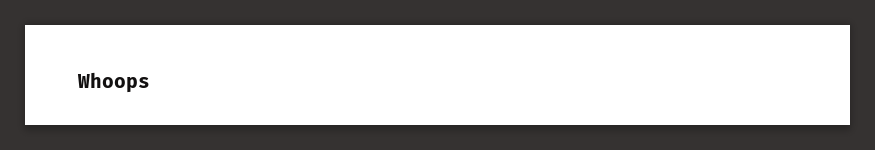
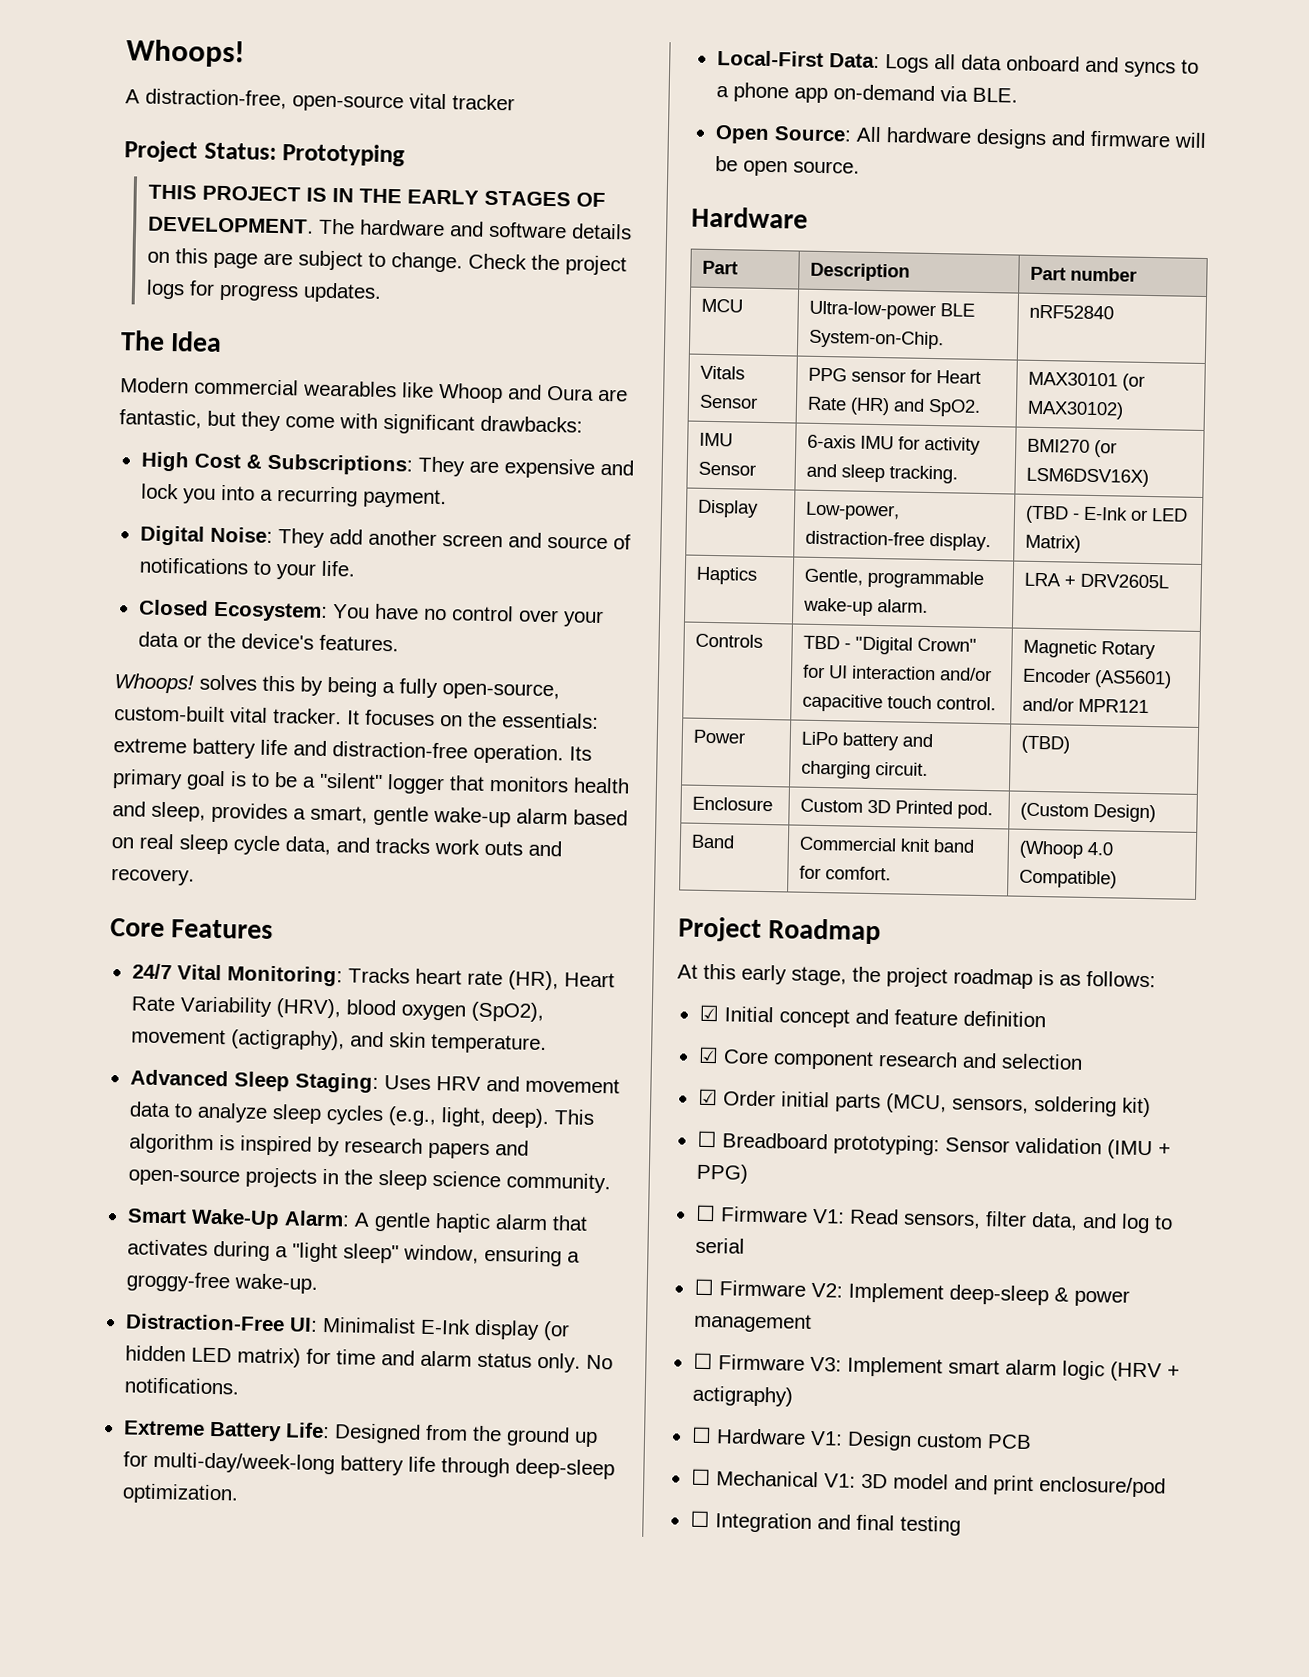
[77,72,150,93] Whoops -> [126,39,245,68] [125,88,515,113] [124,140,406,167] [147,184,606,207] [147,216,632,240] [146,248,627,276] [145,279,382,303] [120,330,223,352] [120,377,628,404] [119,409,583,435] [140,451,634,479] [140,483,447,509] [139,525,631,550] [138,557,356,580] [138,599,604,628] [137,631,399,652] [114,673,560,701] [114,705,599,729] [113,738,592,765] [112,769,630,795] [112,801,628,828] [111,833,562,857] [111,868,195,886] [110,918,274,940] [131,963,615,991] [130,996,544,1022] [130,1028,547,1055] [129,1069,620,1094] [128,1101,595,1129] [128,1133,529,1160] [127,1167,611,1194] [126,1208,588,1234] [126,1239,580,1267] [125,1271,318,1294] [124,1313,570,1341] [124,1345,613,1373] [123,1377,240,1395] [122,1420,598,1448] [122,1451,615,1480] [121,1483,239,1505] [716,50,1199,78] [715,82,1018,104] [714,124,1207,150] [714,155,860,177] [691,206,808,229] [702,260,739,275] [810,262,911,282] [1030,266,1138,282] [701,298,744,313] [809,300,976,321] [809,329,945,350] [1029,304,1115,320] [700,365,746,380] [699,394,759,409] [808,367,982,384] [807,396,982,417] [1028,371,1146,391] [1027,400,1125,420] [699,432,734,447] [698,461,757,476] [807,434,982,455] [806,463,959,484] [1027,438,1118,458] [1026,467,1150,488] [697,499,760,518] [805,501,901,521] [805,530,992,552] [1025,505,1189,524] [1025,534,1082,553] [696,566,758,585] [804,568,985,590] [803,597,929,616] [1024,572,1170,589] [695,633,764,648] [803,635,978,655] [802,664,993,682] [802,693,997,713] [1023,639,1157,660] [1022,668,1173,689] [1022,697,1150,714] [693,729,746,744] [801,731,934,751] [801,760,929,779] [1021,735,1071,754] [692,796,774,812] [800,798,994,820] [1020,802,1157,823] [691,834,736,849] [799,836,976,853] [799,865,892,881] [1019,840,1115,859] [1019,869,1118,889] [678,916,882,945] [677,963,1156,989] [698,1004,1046,1028] [697,1046,1083,1071] [697,1088,1151,1118] [696,1130,1171,1160] [695,1163,749,1184] [695,1204,1173,1234] [694,1237,745,1254] [693,1278,1130,1307] [692,1312,812,1333] [692,1352,1180,1382] [691,1385,793,1407] [690,1426,1032,1451] [690,1468,1166,1498] [689,1510,961,1536] Whoops! // A distraction-free, open-source vital tracker // Project Status: Prototyping // THIS PROJECT IS IN THE EARLY STAGES OF DEVELOPMENT. The hardware and software details on this page are subject to change. Check the project logs for progress updates. // The Idea // Modern commercial wearables like Whoop and Oura are fantastic, but they come with significant drawbacks: // High Cost & Subscriptions: They are expensive and lock you into a recurring payment. // Digital Noise: They add another screen and source of notifications to your life. // Closed Ecosystem: You have no control over your data or the device's features. // Whoops! solves this by being a fully open-source, custom-built vital tracker. It focuses on the essentials: extreme battery life and distraction-free operation. Its primary goal is to be a "silent" logger that monitors health and sleep, provides a smart, gentle wake-up alarm based on real sleep cycle data, and tracks work outs and recovery. // Core Features // 24/7 Vital Monitoring: Tracks heart rate (HR), Heart Rate Variability (HRV), blood oxygen (SpO2), movement (actigraphy), and skin temperature. // Advanced Sleep Staging: Uses HRV and movement data to analyze sleep cycles (e.g., light, deep). This algorithm is inspired by research papers and open-source projects in the sleep science community. // Smart Wake-Up Alarm: A gentle haptic alarm that activates during a "light sleep" window, ensuring a groggy-free wake-up. // Distraction-Free UI: Minimalist E-Ink display (or hidden LED matrix) for time and alarm status only. No notifications. // Extreme Battery Life: Designed from the ground up for multi-day/week-long battery life through deep-sleep optimization. // Local-First Data: Logs all data onboard and syncs to a phone app on-demand via BLE. // Open Source: All hardware designs and firmware will be open source. // Hardware // Part | Description | Part number // MCU | Ultra-low-power BLE System-on-Chip. | nRF52840 // Vitals Sensor | PPG sensor for Heart Rate (HR) and SpO2. | MAX30101 (or MAX30102) // IMU Sensor | 6-axis IMU for activity and sleep tracking. | BMI270 (or LSM6DSV16X) // Display | Low-power, distraction-free display. | (TBD - E-Ink or LED Matrix) // Haptics | Gentle, programmable wake-up alarm. | LRA + DRV2605L // Controls | TBD - "Digital Crown" for UI interaction and/or capacitive touch control. | Magnetic Rotary Encoder (AS5601) and/or MPR121 // Power | LiPo battery and charging circuit. | (TBD) // Enclosure | Custom 3D Printed pod. | (Custom Design) // Band | Commercial knit band for comfort. | (Whoop 4.0 Compatible) // Project Roadmap // At this early stage, the project roadmap is as follows: // ☑ Initial concept and feature definition // ☑ Core component research and selection // ☑ Order initial parts (MCU, sensors, soldering kit) // ☐ Breadboard prototyping: Sensor validation (IMU + PPG) // ☐ Firmware V1: Read sensors, filter data, and log to serial // ☐ Firmware V2: Implement deep-sleep & power management // ☐ Firmware V3: Implement smart alarm logic (HRV + actigraphy) // ☐ Hardware V1: Design custom PCB // ☐ Mechanical V1: 3D model and print enclosure/pod // ☐ Integration and final testing

